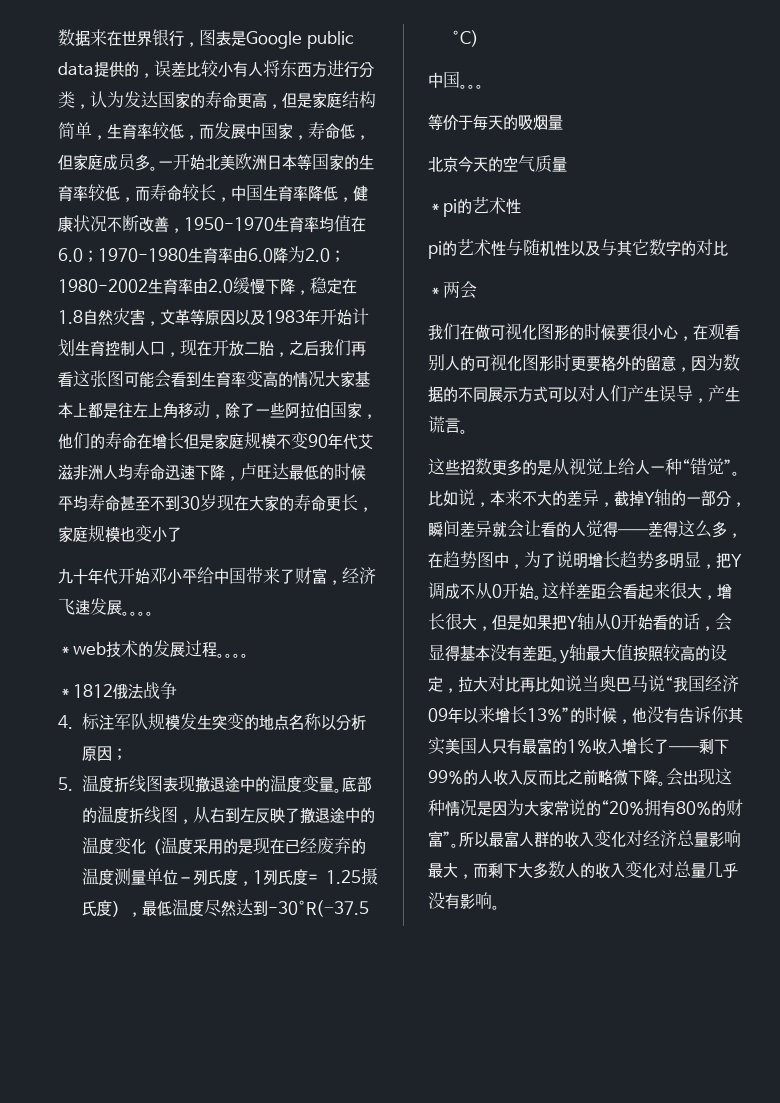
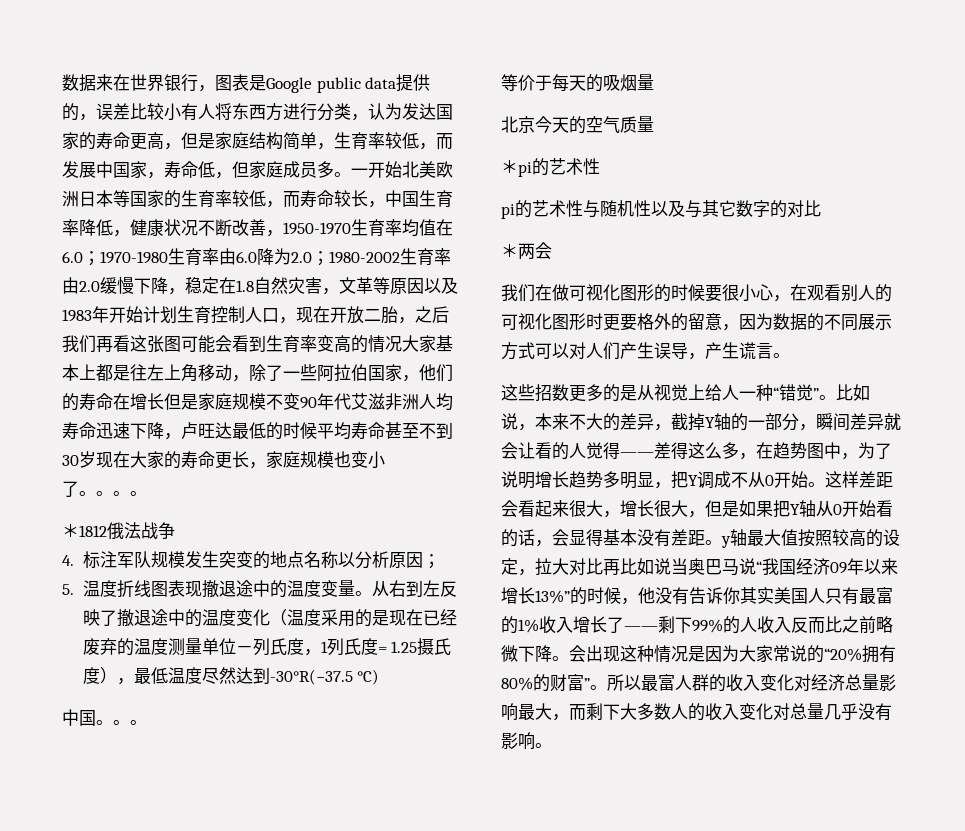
[58,567,376,585] [58,598,154,616] [58,640,217,658] // 九十年代开始邓小平给中国带来了财富，经济飞速发展。。。。 // ＊web技术的发展过程 -> (79, 489) none
[341,776,372,792] [81,806,193,824] 底部的温度折线图， -> (372, 593) none

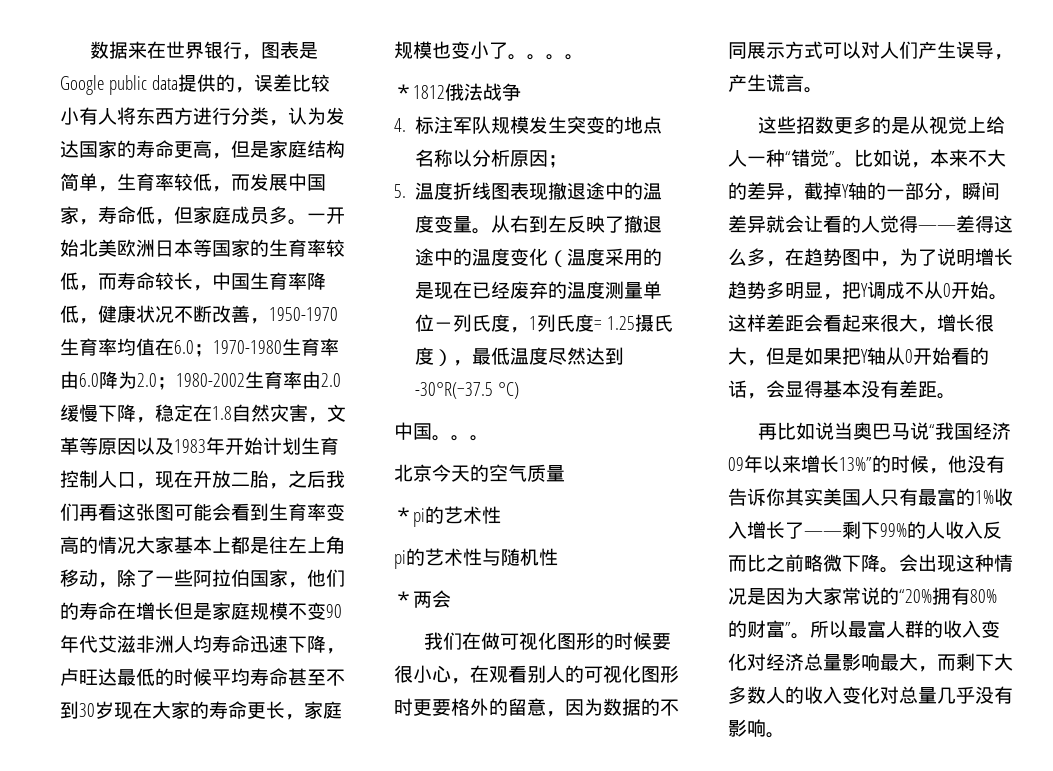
[501,74,654,92] // 等价于每天的吸烟量 -> (489, 438) none
[651,200,821,218] 以及与其它数字的对比 -> (558, 557) none
[721,529,900,548] [501,558,603,576] y轴最大值按照较高的设定，拉大对比 -> (956, 396) //

